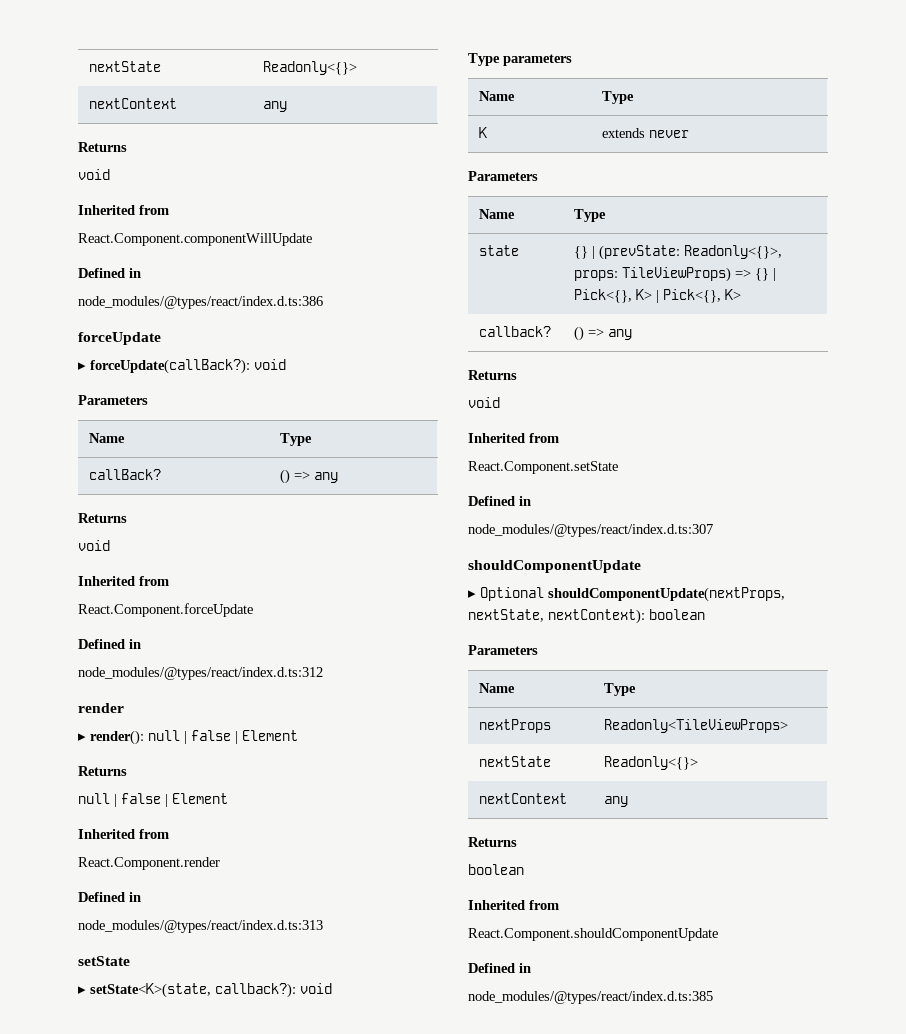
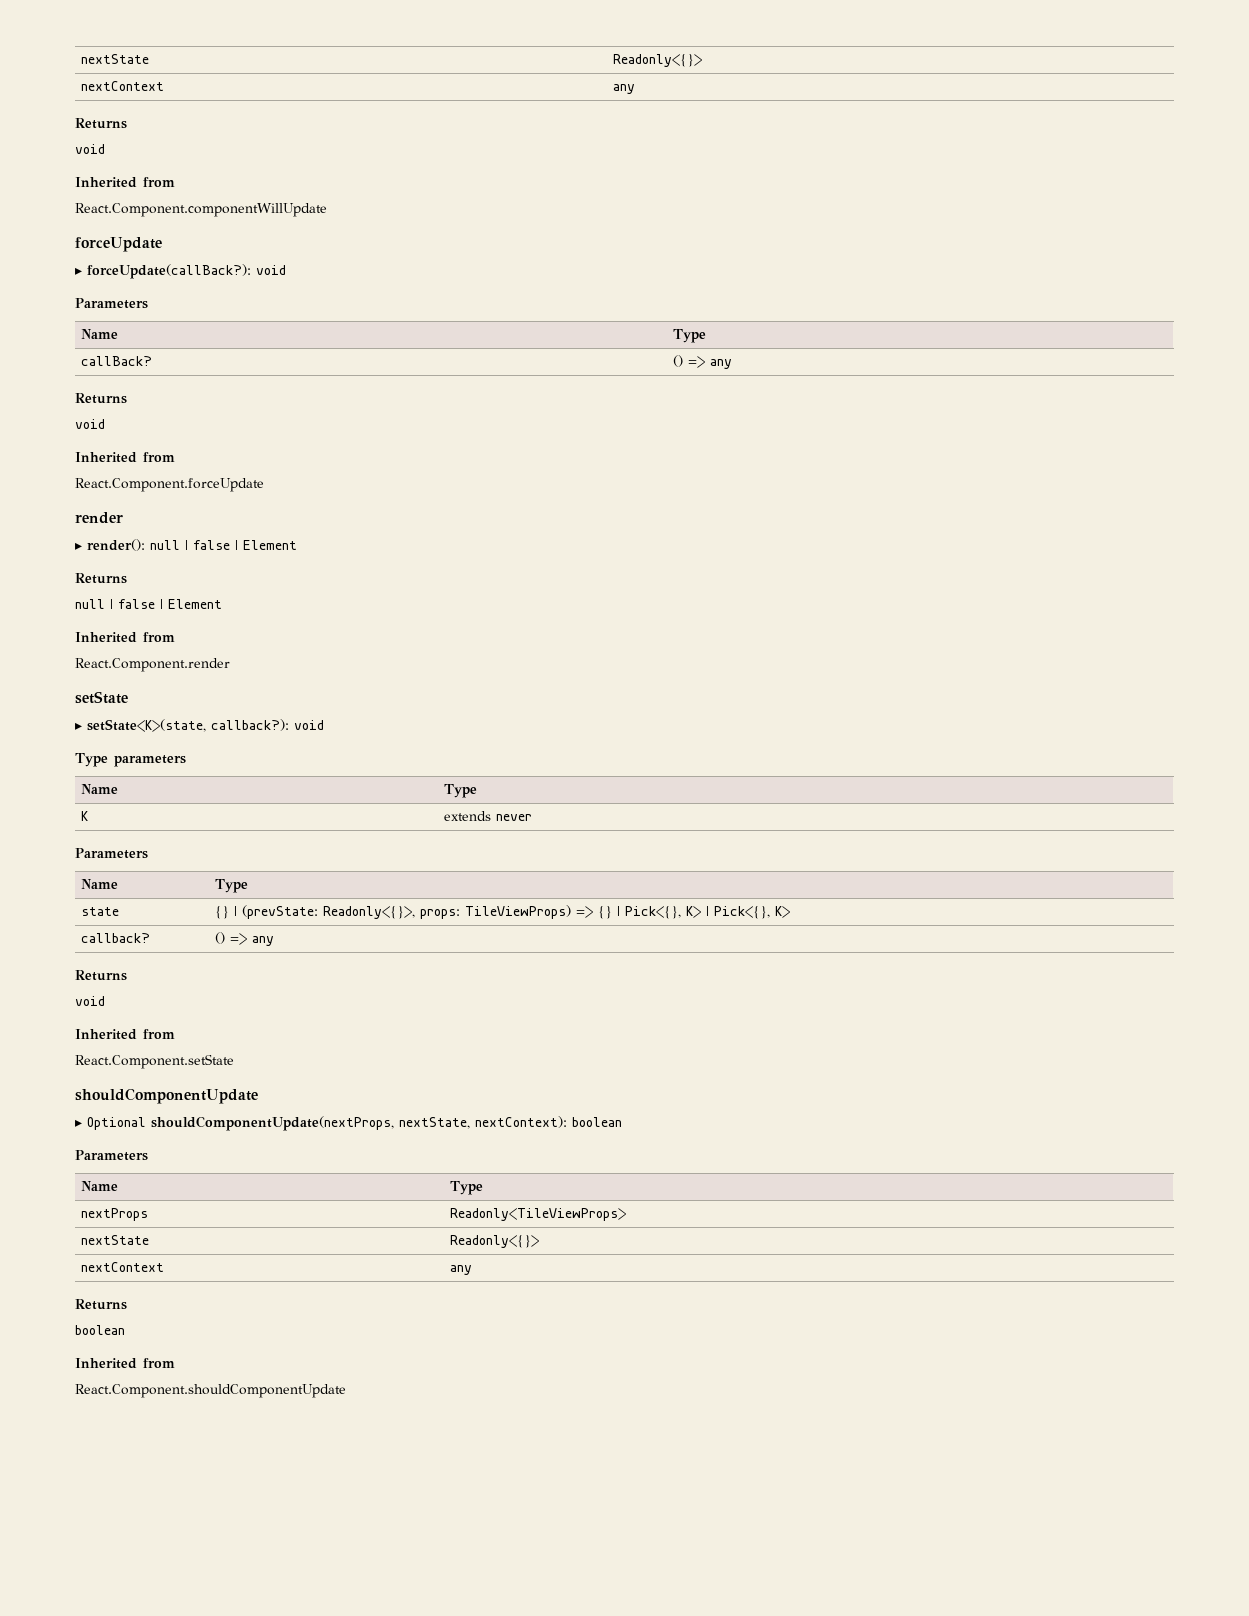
[78,268,141,278] [78,296,323,309] // Defined in // node_modules/@types/react/index.d.ts:386 -> (327, 210) none
[78,639,141,649] [78,667,323,680] // Defined in // node_modules/@types/react/index.d.ts:312 -> (264, 485) none
[78,892,141,902] [78,920,323,933] // Defined in // node_modules/@types/react/index.d.ts:313 -> (230, 665) none
[468,496,531,506] [468,524,713,537] // Defined in // node_modules/@types/react/index.d.ts:307 -> (234, 1061) none
[468,963,531,973] [468,991,713,1004] // Defined in // node_modules/@types/react/index.d.ts:385 -> (346, 1391) none

